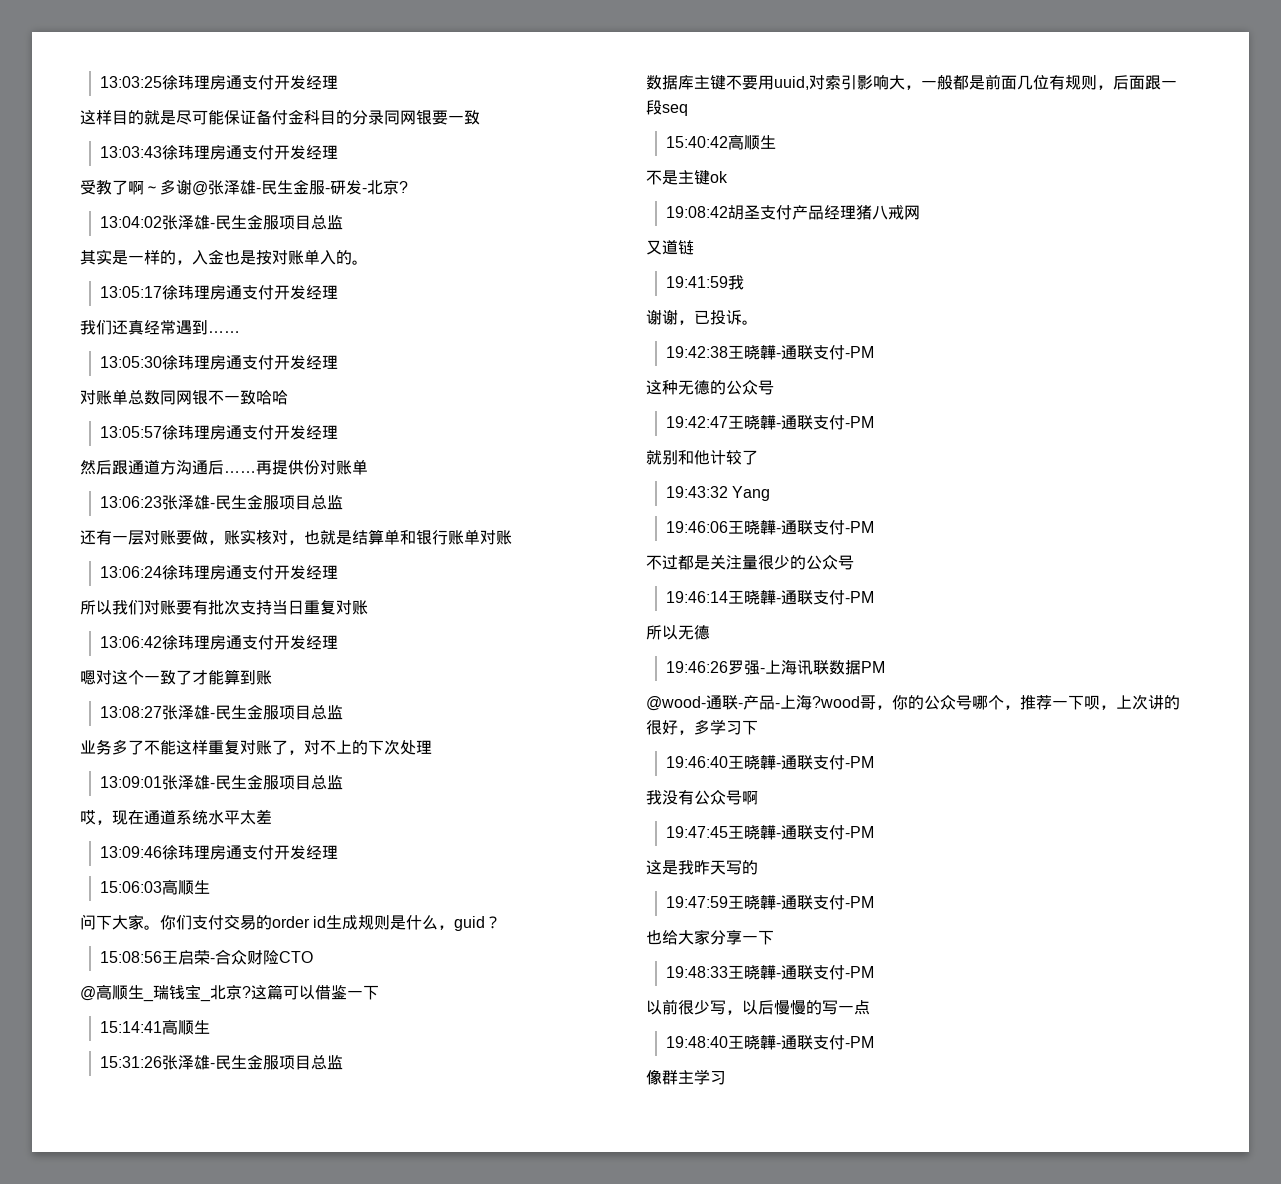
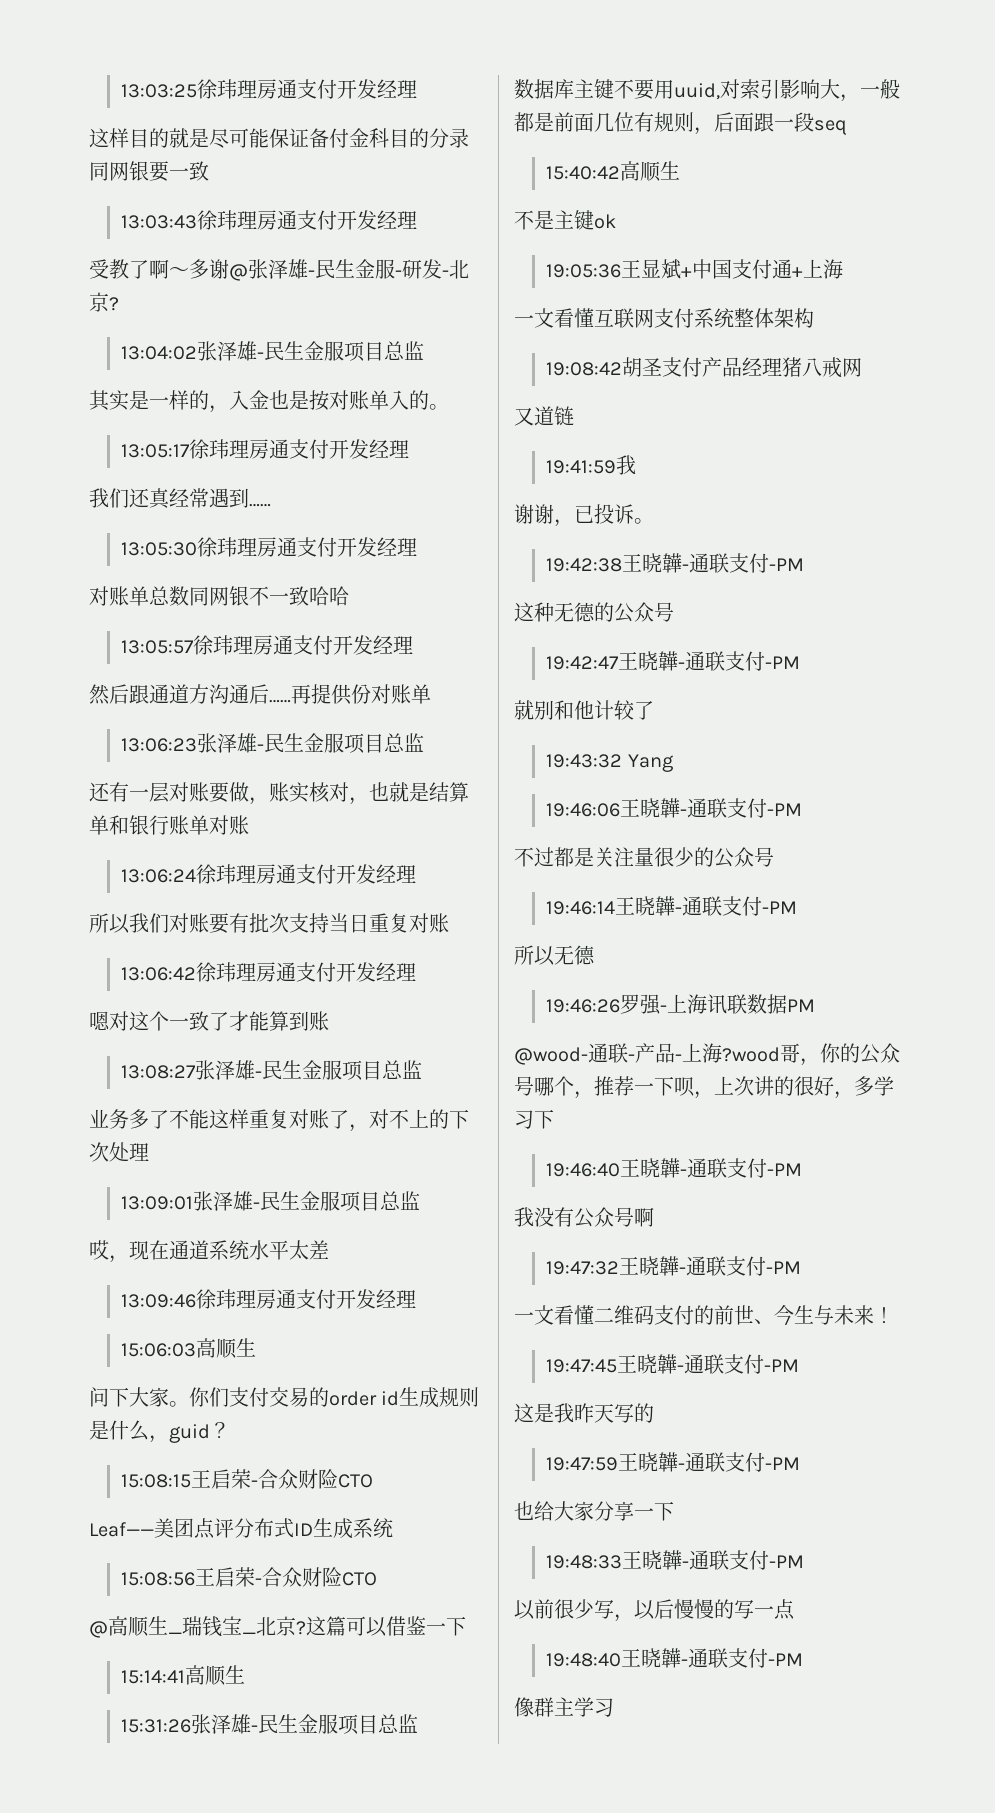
(502, 922) none -> [121,1469,374,1489] [89,1518,393,1539] // 15:08:15王启荣-合众财险CTO // Leaf——美团点评分布式ID生成系统
(728, 177) none -> [546,259,844,279] [514,308,814,328] // 19:05:36王显斌+中国支付通+上海 // 一文看懂互联网支付系统整体架构
(758, 798) none -> [546,1256,802,1276] [514,1305,894,1326] // 19:47:32王晓韡-通联支付-PM // 一文看懂二维码支付的前世、今生与未来！

